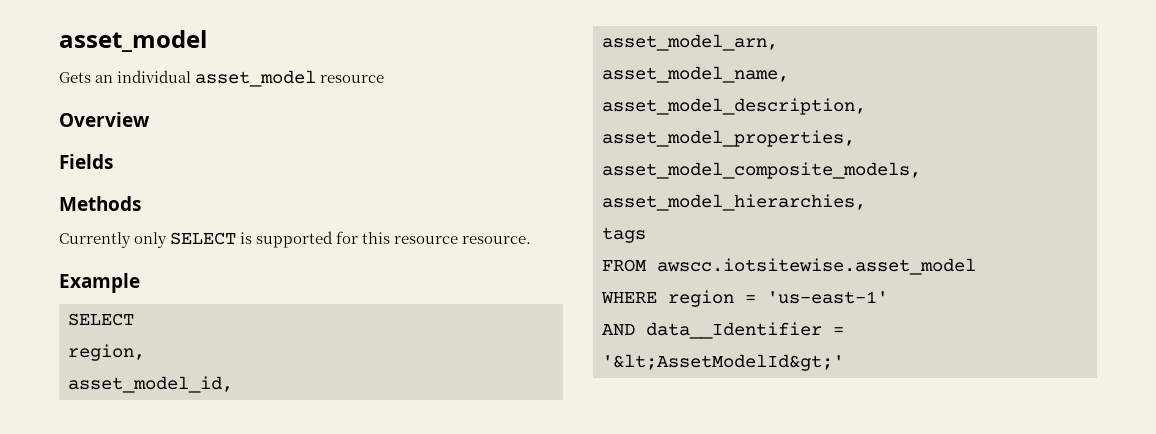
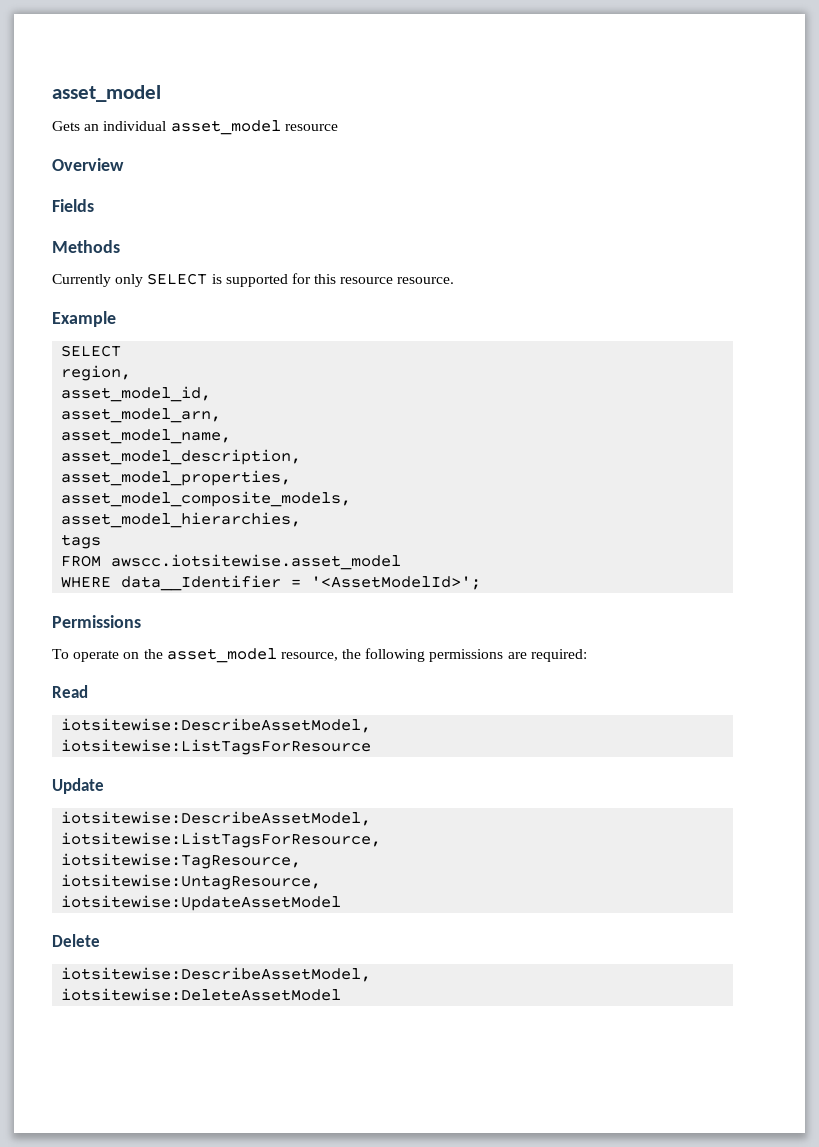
[668,290,888,307] [602,322,844,339] [602,354,844,371] region = 'us-east-1' // AND data__Identifier = '&lt;AssetModelId&gt;' -> [121,575,482,591] [52,615,141,628] [52,648,587,663] [52,685,88,698] [61,718,372,733] [61,739,372,755] [52,778,104,794] [61,811,372,826] [61,832,382,848] [61,853,302,869] [61,874,322,890] [61,895,342,911] [52,934,100,947] [61,967,372,982] [61,988,342,1001] data__Identifier = '<AssetModelId>'; // Permissions // To operate on the asset_model resource, the following permissions are required: // Read // iotsitewise:DescribeAssetModel, // iotsitewise:ListTagsForResource // Update // iotsitewise:DescribeAssetModel, // iotsitewise:ListTagsForResource, // iotsitewise:TagResource, // iotsitewise:UntagResource, // iotsitewise:UpdateAssetModel // Delete // iotsitewise:DescribeAssetModel, // iotsitewise:DeleteAssetModel

